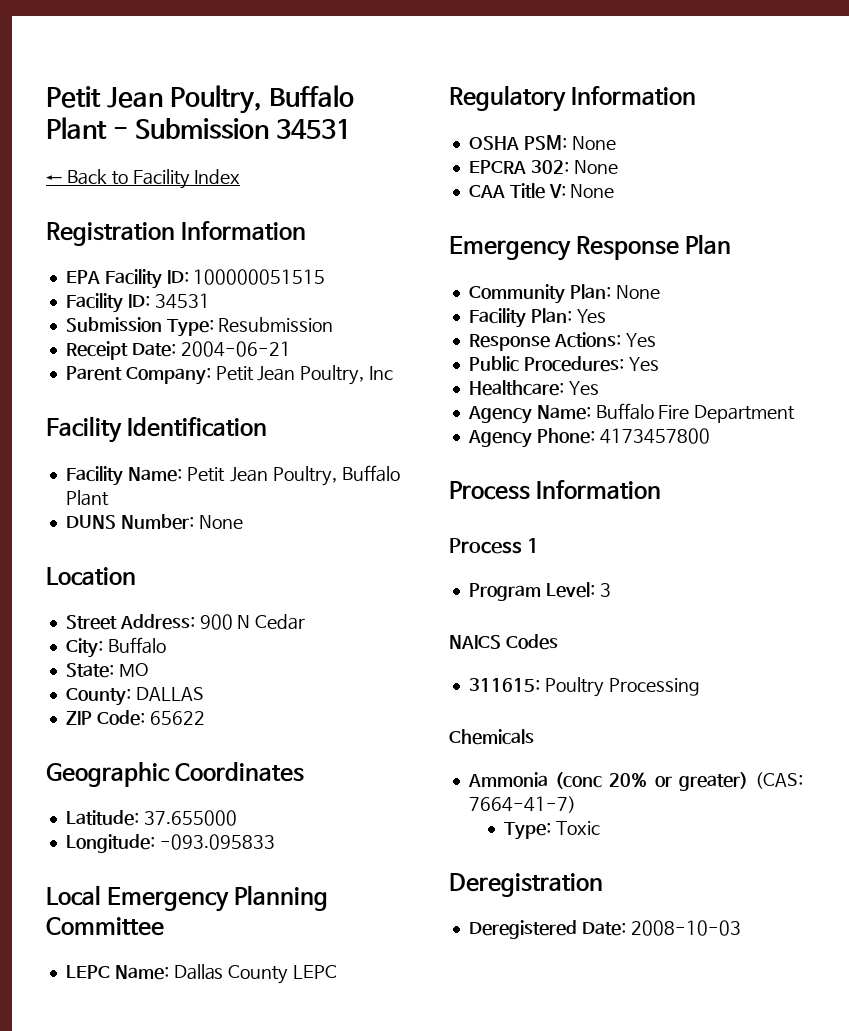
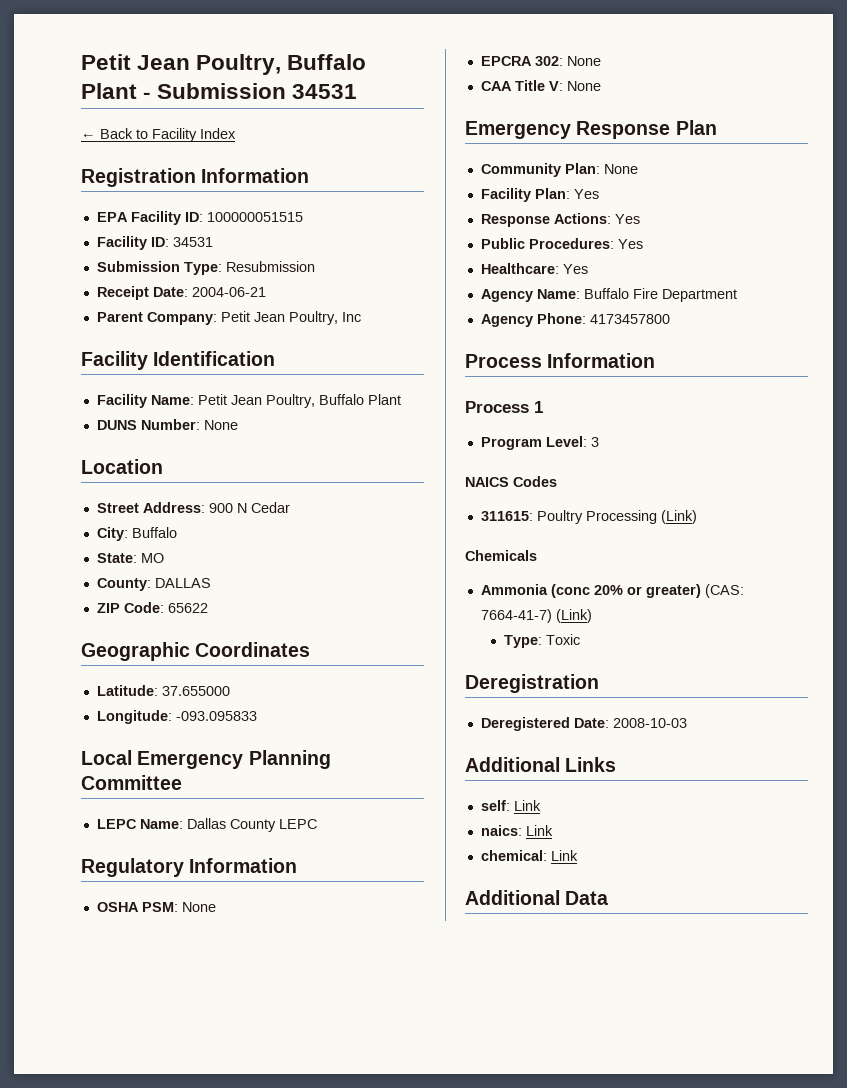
(700, 687) none -> [660,510,697,524] (Link)
(576, 804) none -> [555,609,592,623] (Link)
(741, 928) none -> [465,757,617,772] [480,800,541,811] [480,825,553,836] [480,850,578,861] [465,890,609,905] // Additional Links // self: Link // naics: Link // chemical: Link // Additional Data

